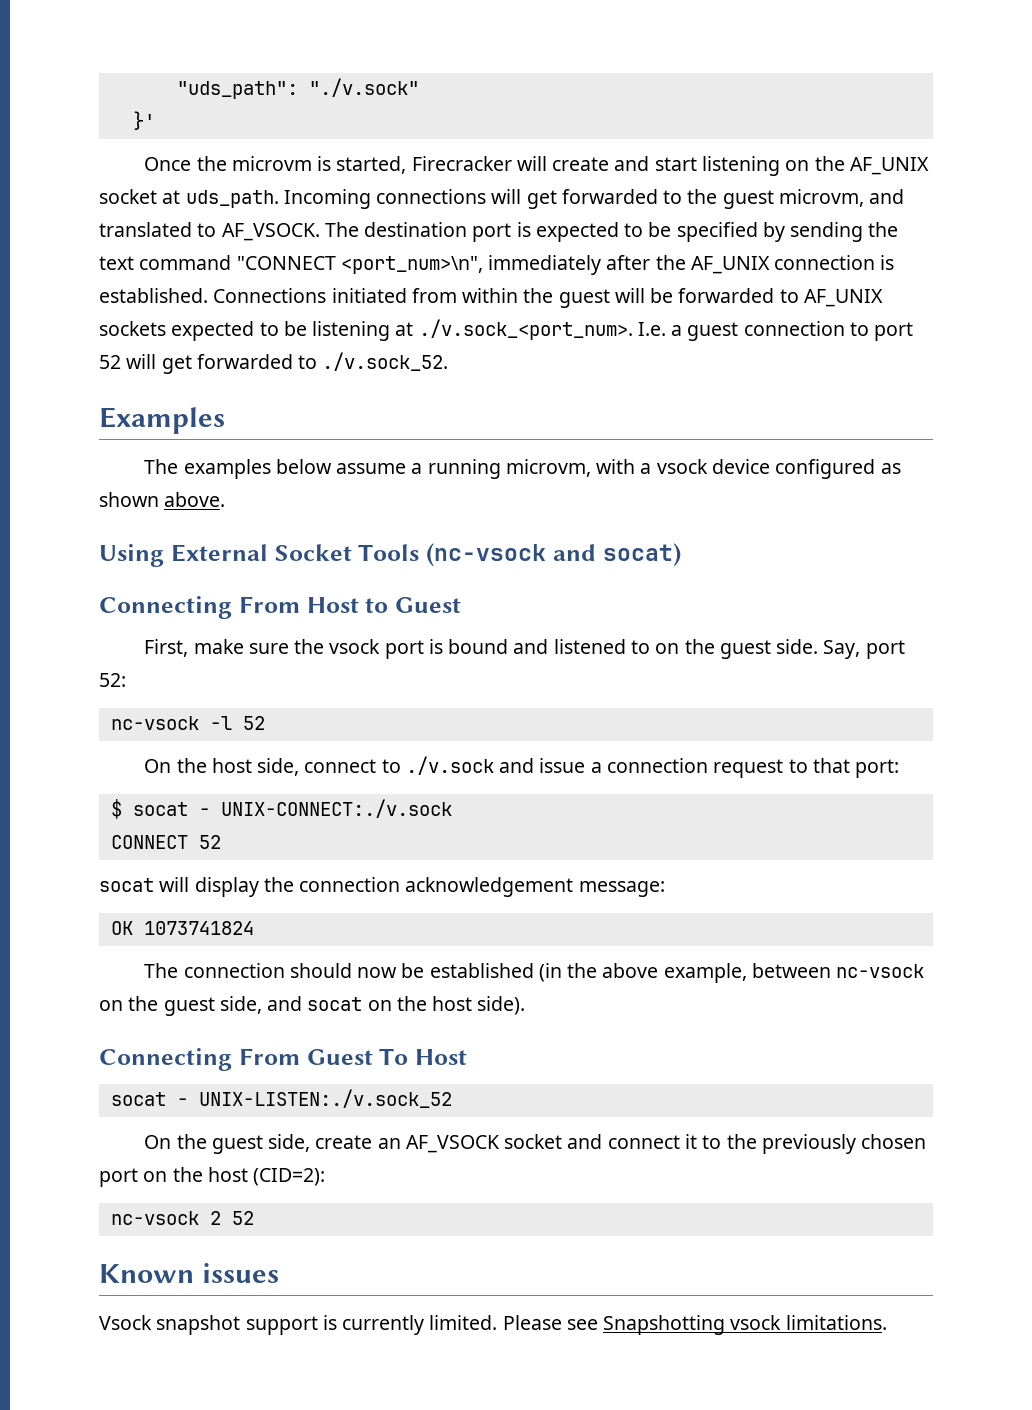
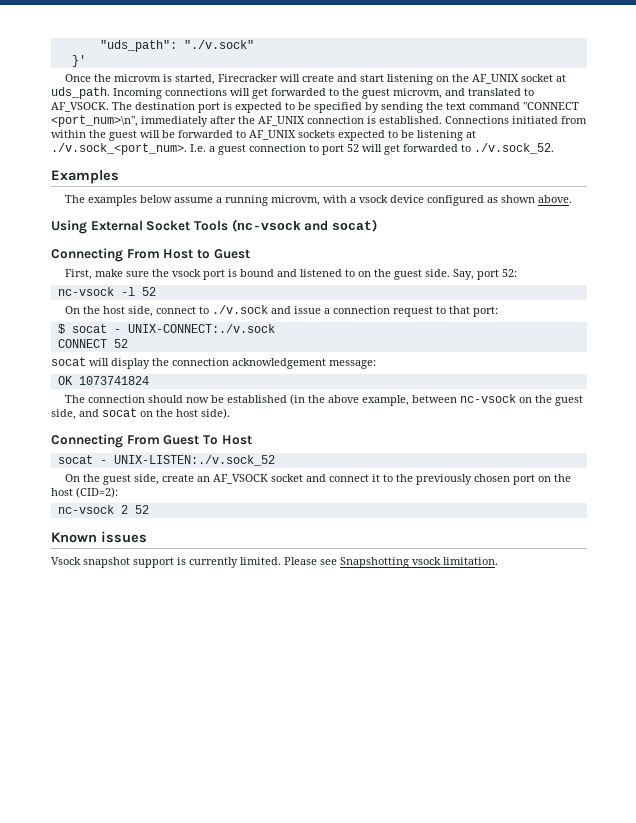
[785,1315,887,1330] limitations. -> [443,557,498,565] limitation.

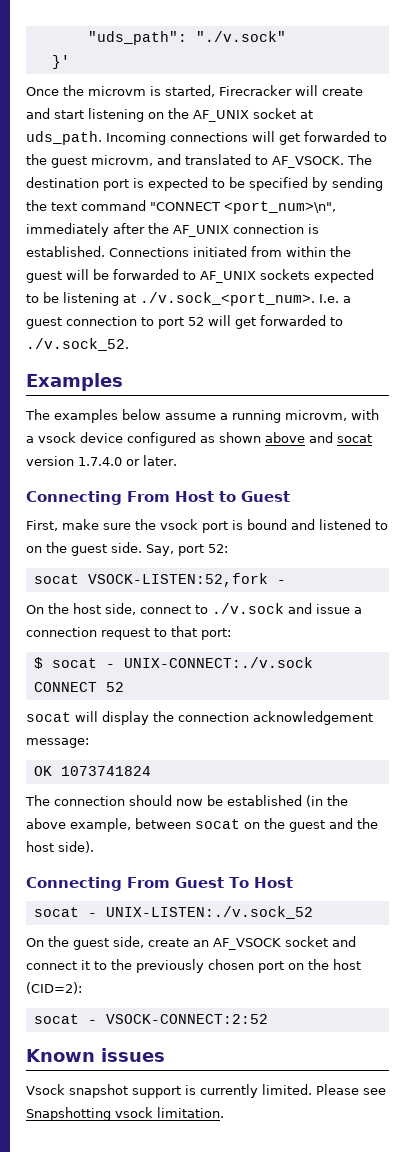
[538,195,573,203] [51,219,377,234] above. // Using External Socket Tools (nc-vsock and socat) -> [265,432,372,443] [26,455,177,466] above and socat version 1.7.4.0 or later.
[57,287,156,296] nc-vsock -l 52 -> [33,573,286,587] socat VSOCK-LISTEN:52,fork -
[460,394,584,406] [51,408,153,420] nc-vsock on the guest side, and socat on -> [195,818,353,832] socat on the guest and
[57,505,149,514] nc-vsock 2 52 -> [33,1014,268,1024] socat - VSOCK-CONNECT:2:52

